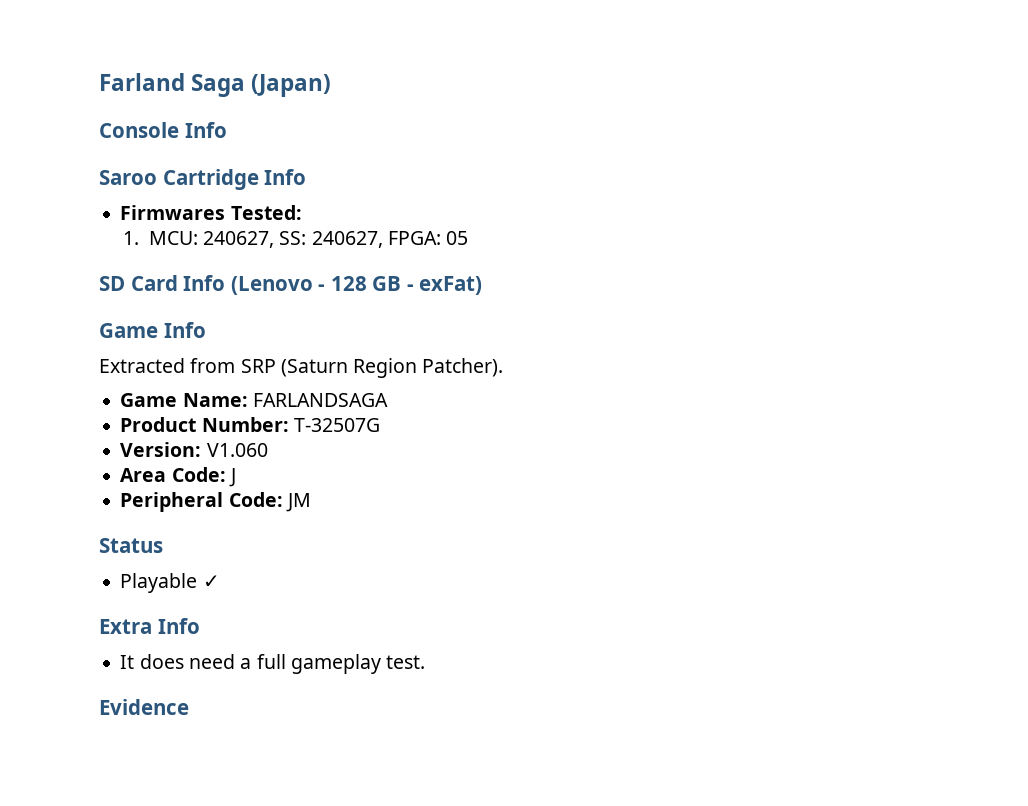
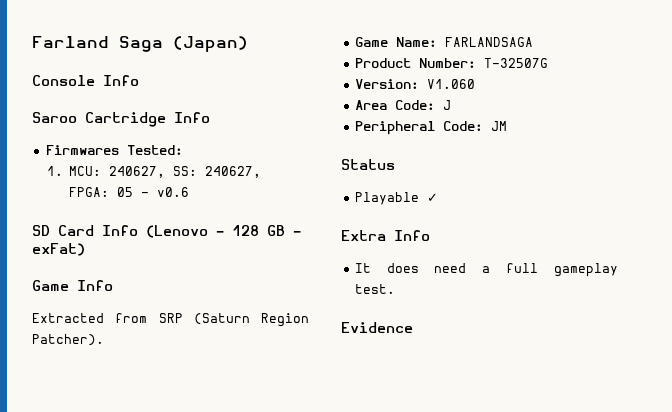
(469, 238) none -> [141,187,190,197] - v0.6

